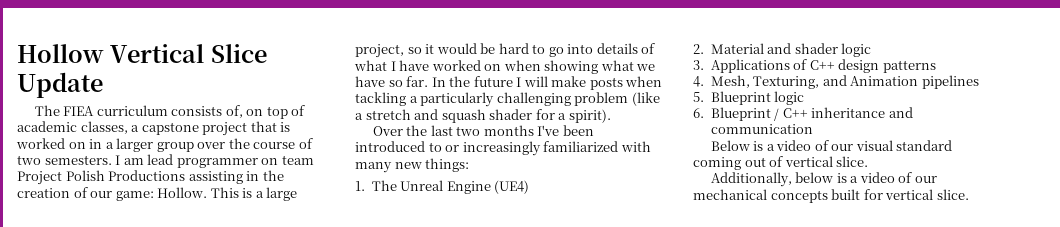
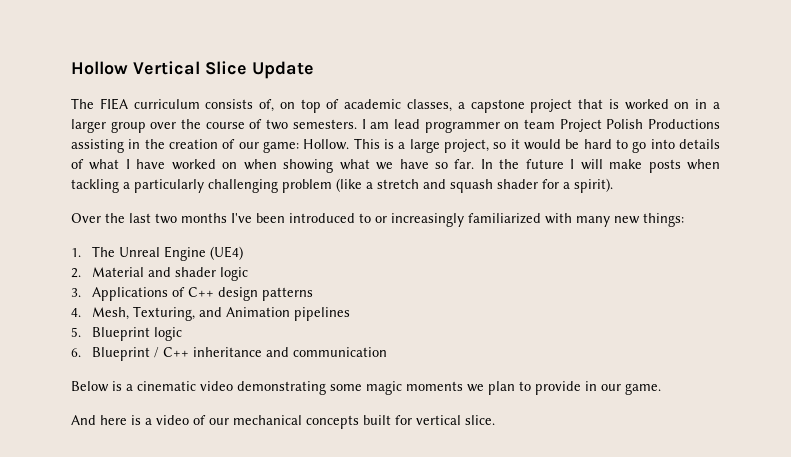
[776,140,953,151] [693,156,869,170] [710,172,834,187] video of our visual standard coming out of vertical slice. // Additionally, below -> [137,381,661,395] [71,415,127,425] cinematic video demonstrating some magic moments we plan to provide in our game. // And here

